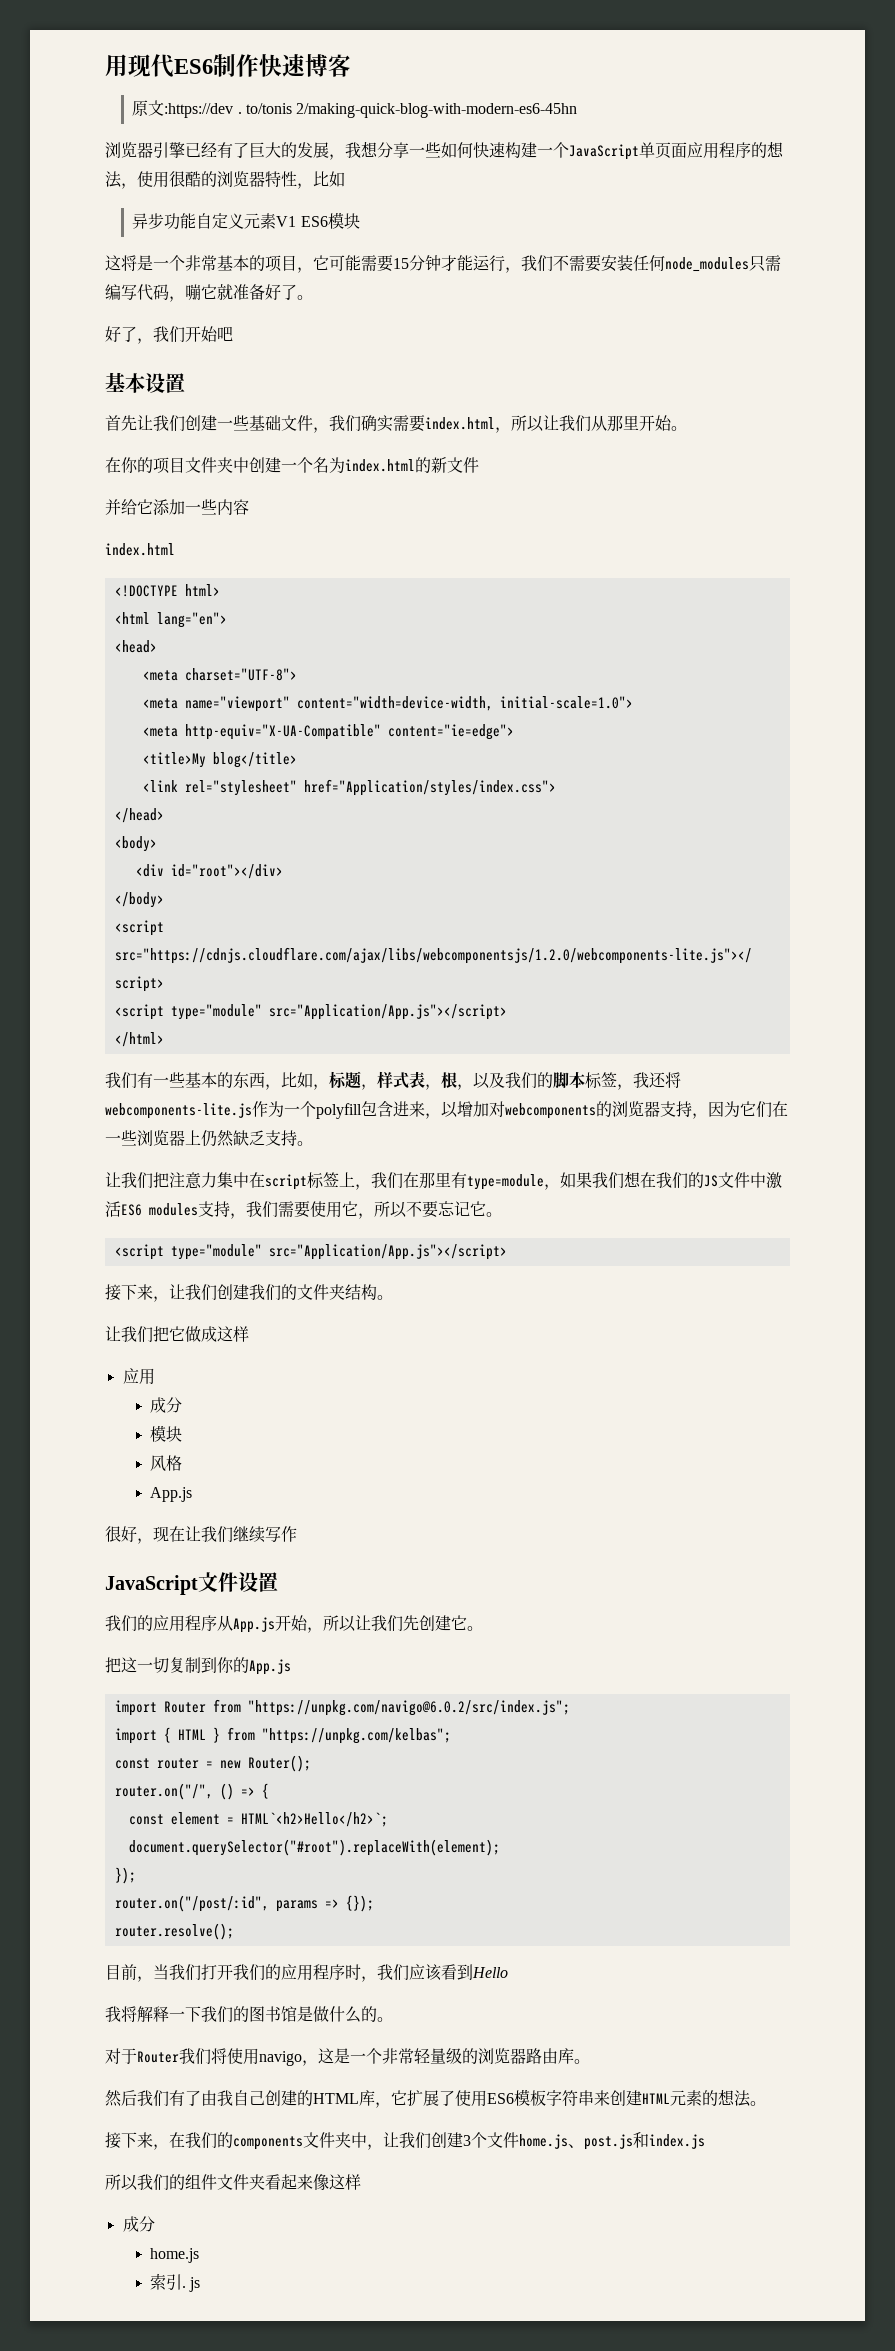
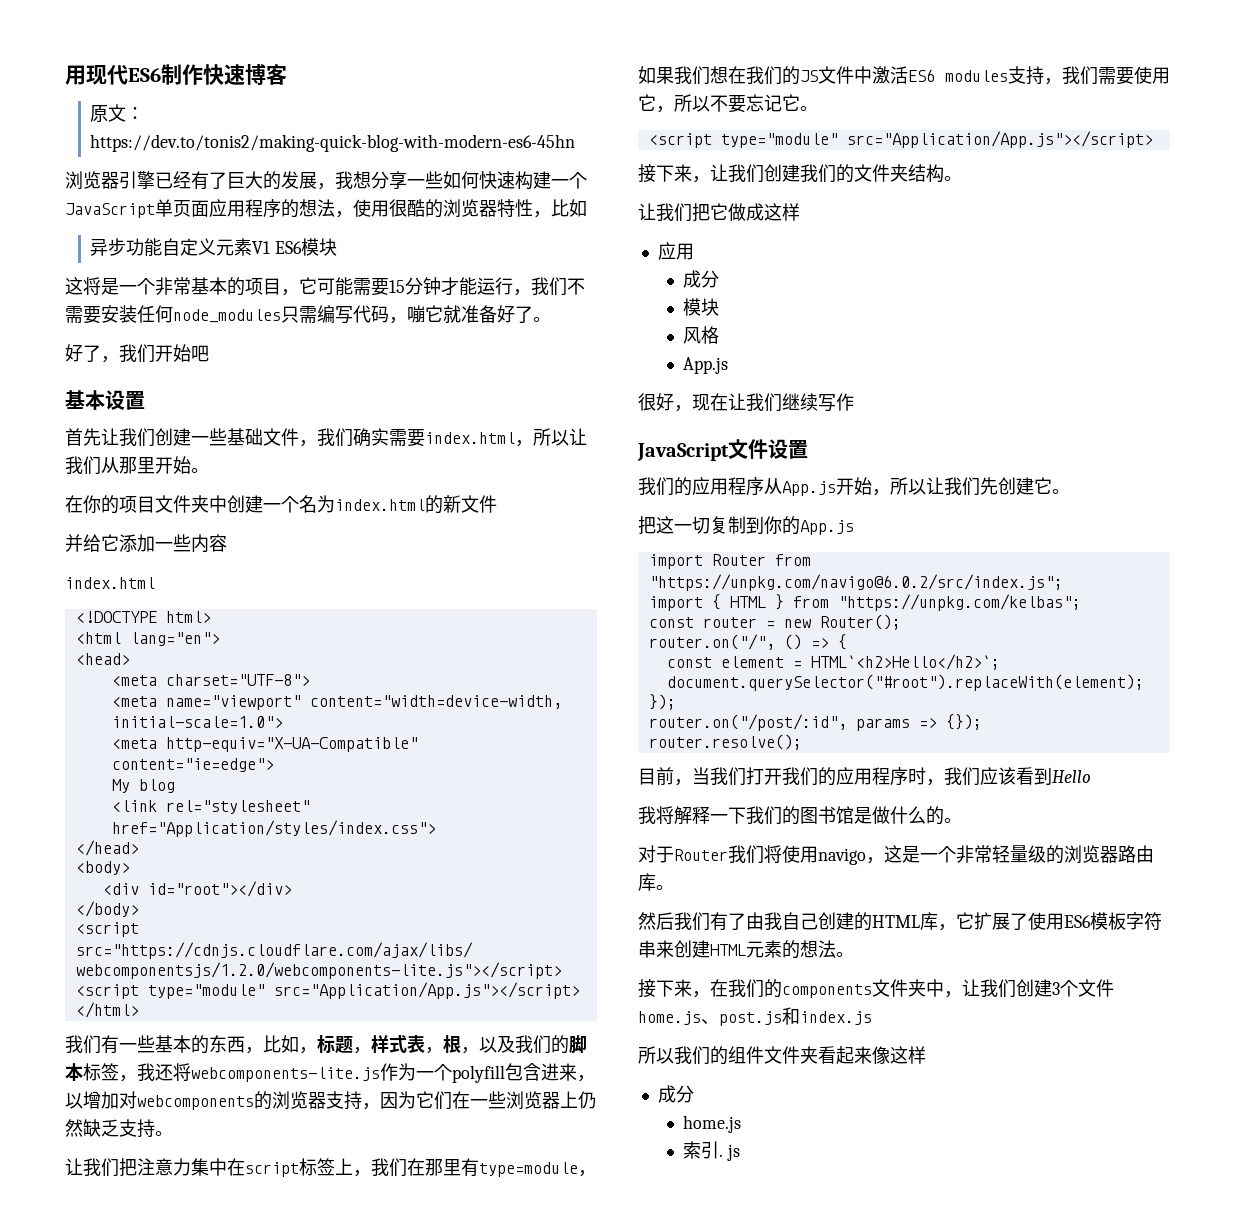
[164,103,578,118] :https://dev . to/tonis 2/making-quick-blog-with-modern-es6-45hn -> [126,107,145,120] [90,134,576,152] ：https://dev.to/tonis2/making-quick-blog-with-modern-es6-45hn
[142,752,297,768] <title>My blog</title> -> [111,779,175,793] My blog

